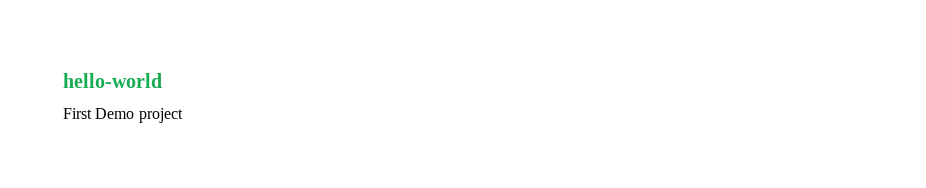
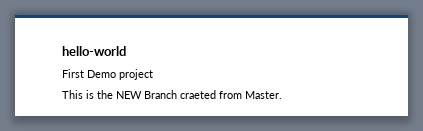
(183, 115) none -> [62,90,282,99] // This is the NEW Branch craeted from Master.

